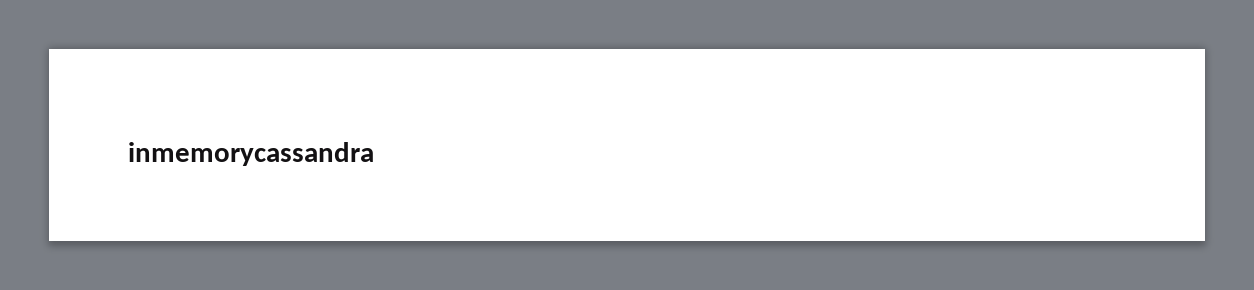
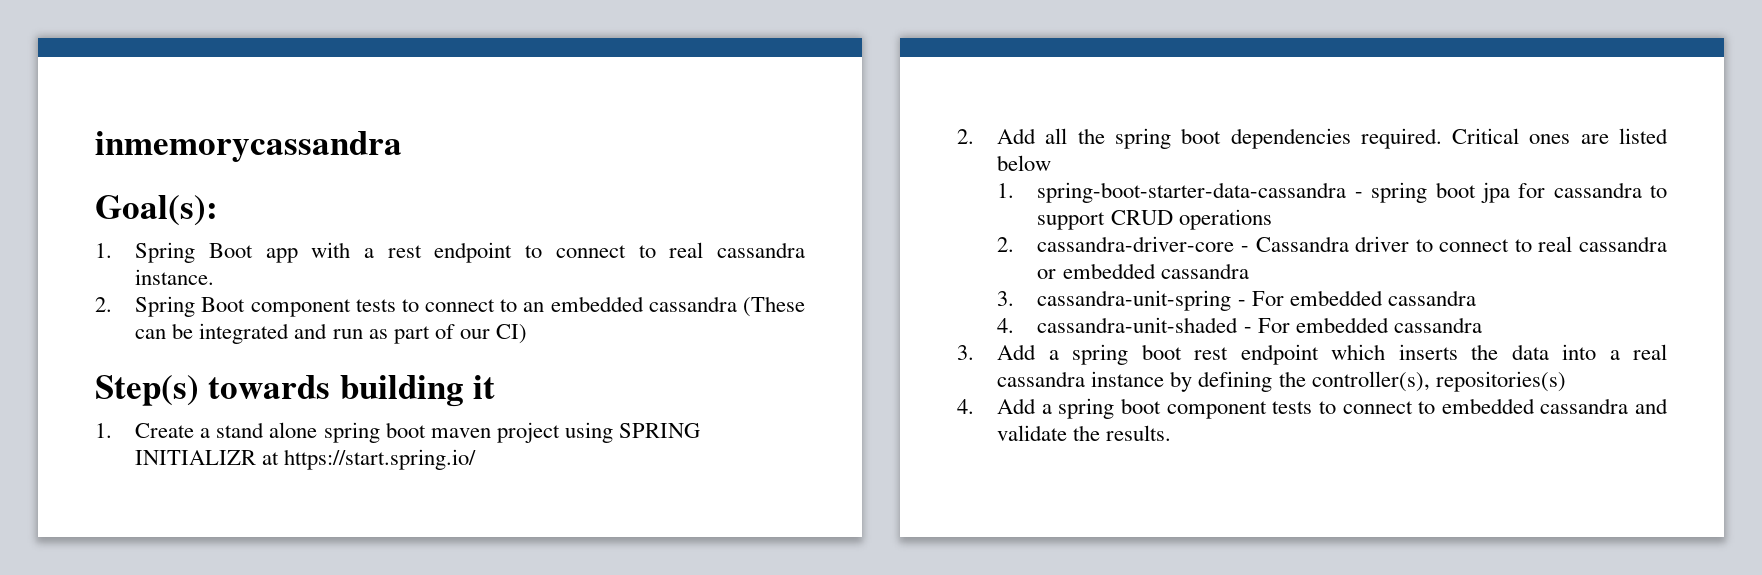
(374, 154) none -> [95,195,218,226] [95,242,806,263] [135,269,215,285] [95,296,805,317] [135,323,527,344] [95,375,496,407] [95,422,700,443] [135,449,477,470] [957,128,1668,149] [997,155,1052,171] [997,182,1667,203] [1037,209,1272,230] [997,236,1667,252] [1037,263,1249,279] [997,290,1476,311] [997,317,1482,333] [957,344,1667,365] [997,371,1566,392] [957,398,1668,419] [997,425,1172,441] // Goal(s): // 1. Spring Boot app with a rest endpoint to connect to real cassandra instance. // 2. Spring Boot component tests to connect to an embedded cassandra (These can be integrated and run as part of our CI) // Step(s) towards building it // 1. Create a stand alone spring boot maven project using SPRING INITIALIZR at https://start.spring.io/ // 2. Add all the spring boot dependencies required. Critical ones are listed below // 1. spring-boot-starter-data-cassandra - spring boot jpa for cassandra to support CRUD operations // 2. cassandra-driver-core - Cassandra driver to connect to real cassandra or embedded cassandra // 3. cassandra-unit-spring - For embedded cassandra // 4. cassandra-unit-shaded - For embedded cassandra // 3. Add a spring boot rest endpoint which inserts the data into a real cassandra instance by defining the controller(s), repositories(s) // 4. Add a spring boot component tests to connect to embedded cassandra and validate the results.

